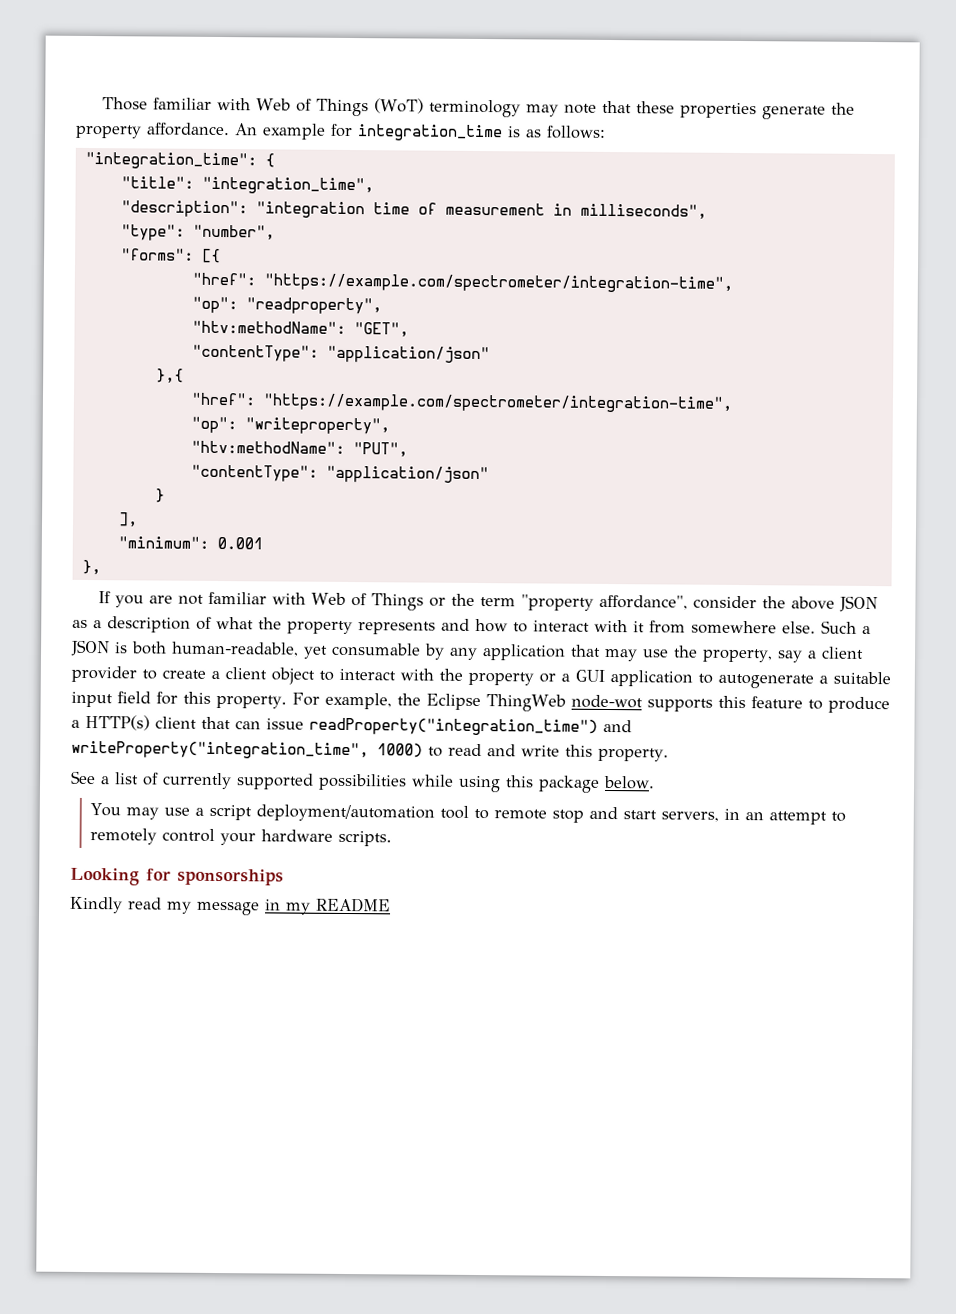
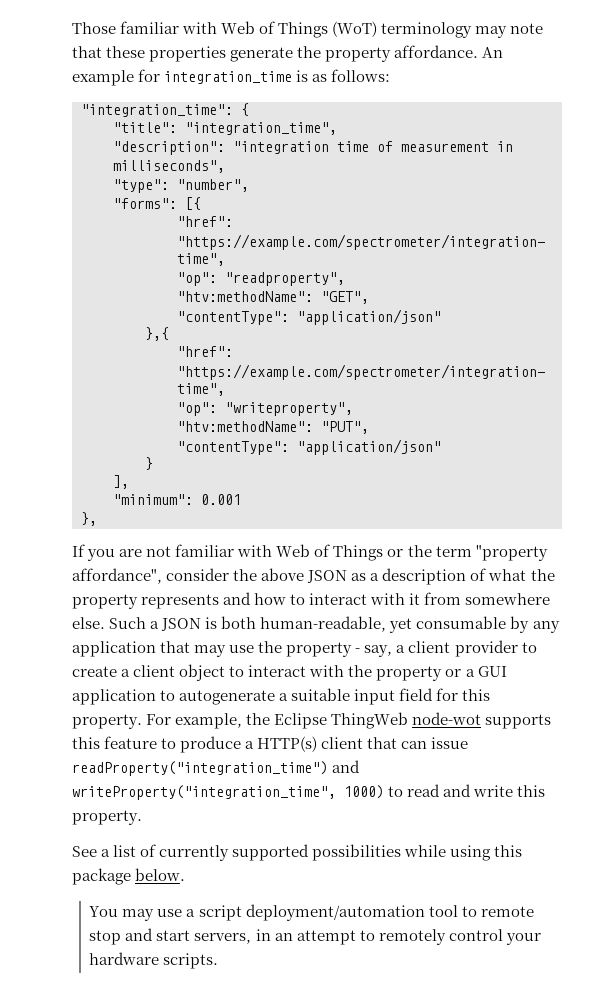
[702,648,803,663] property, say -> [286,642,393,657] property - say,
[70,867,284,886] [70,896,391,916] // Looking for sponsorships // Kindly read my message in my README -> (219, 961) none

